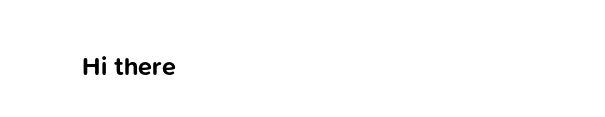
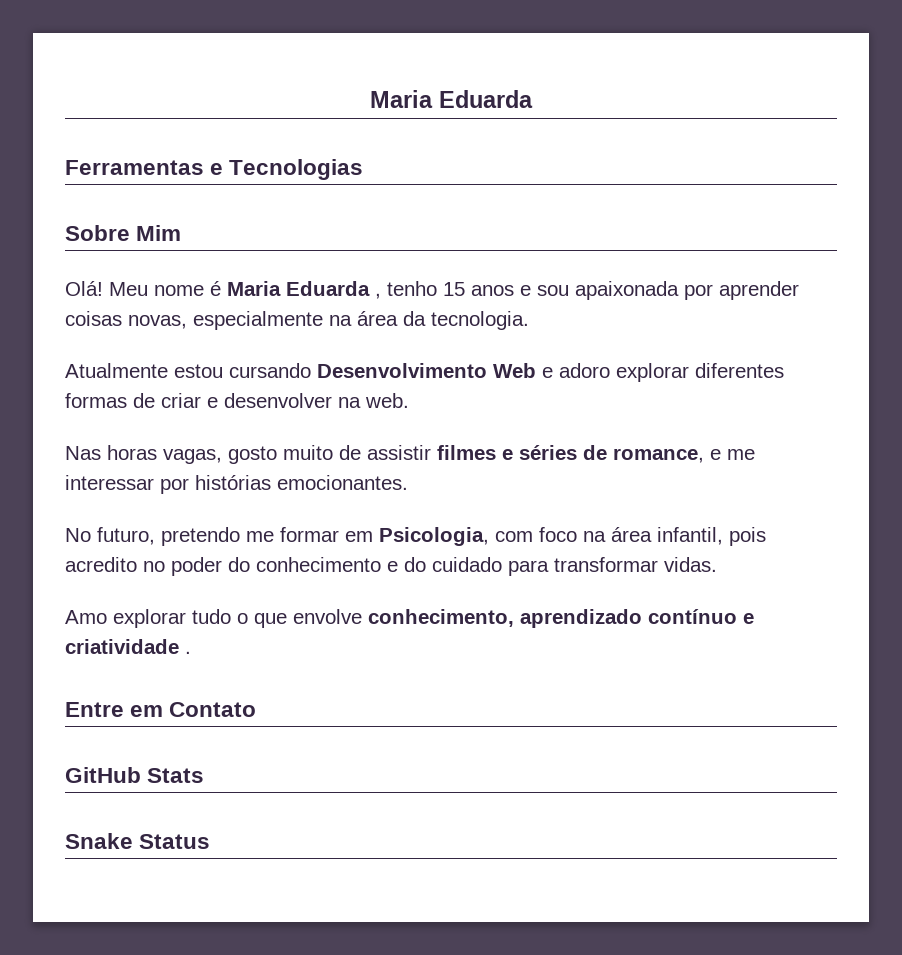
[82,56,176,76] Hi there -> [370,90,533,108] [65,159,364,180] [65,225,182,241] [65,281,799,300] [65,311,529,330] [65,363,784,382] [65,393,409,408] [65,445,755,464] [65,475,408,494] [65,527,766,546] [65,557,717,576] [65,609,754,628] [65,639,191,654] [65,702,257,717] [65,767,205,783] [65,833,211,849] Maria Eduarda // Ferramentas e Tecnologias // Sobre Mim // Olá! Meu nome é Maria Eduarda , tenho 15 anos e sou apaixonada por aprender coisas novas, especialmente na área da tecnologia. // Atualmente estou cursando Desenvolvimento Web e adoro explorar diferentes formas de criar e desenvolver na web. // Nas horas vagas, gosto muito de assistir filmes e séries de romance, e me interessar por histórias emocionantes. // No futuro, pretendo me formar em Psicologia, com foco na área infantil, pois acredito no poder do conhecimento e do cuidado para transformar vidas. // Amo explorar tudo o que envolve conhecimento, aprendizado contínuo e criatividade . // Entre em Contato // GitHub Stats // Snake Status

